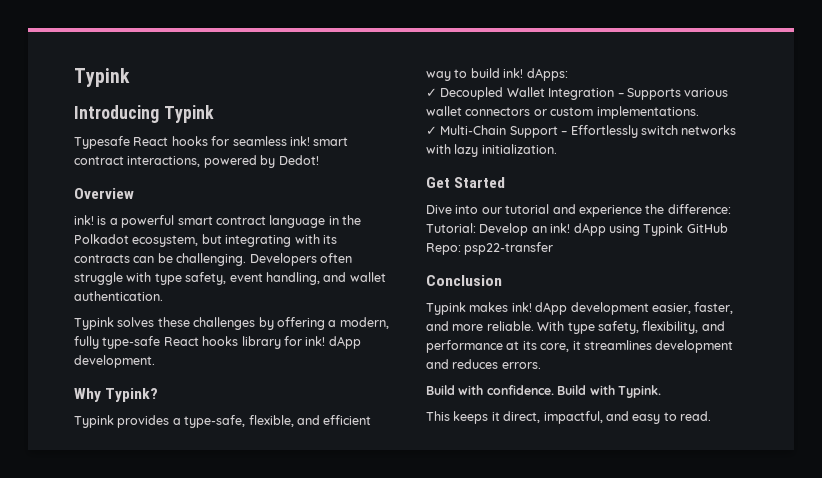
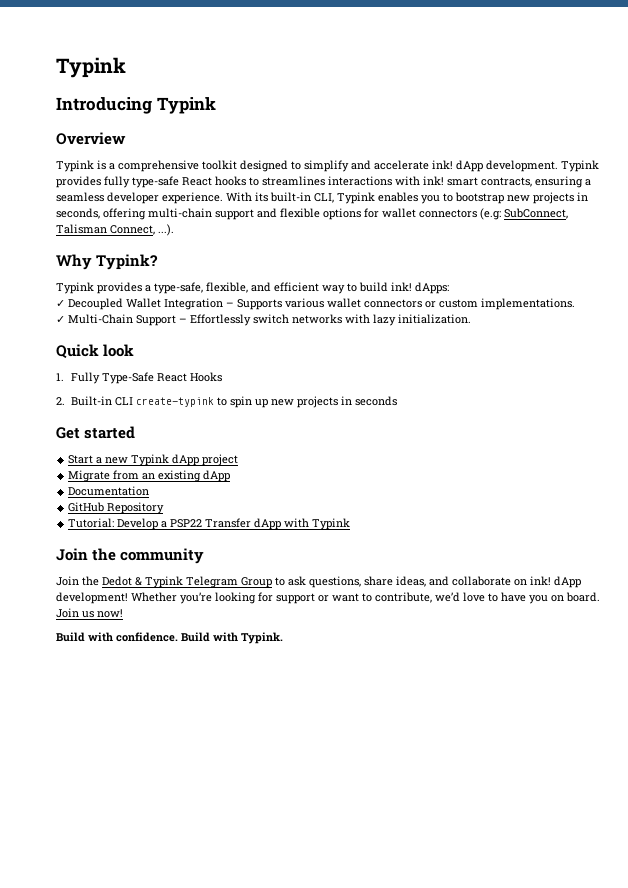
[74,136,349,149] [74,155,319,168] // Typesafe React hooks for seamless ink! smart contract interactions, powered by Dedot! -> (216, 105) none
[74,215,94,225] ink! -> [56,160,94,172] Typink
[121,215,361,228] [74,234,337,247] [74,253,352,266] [74,272,386,285] [74,291,163,301] [74,317,389,330] [74,336,361,349] [74,355,155,368] powerful smart contract language in the Polkadot ecosystem, but integrating with its contracts can be challenging. Developers often struggle with type safety, event handling, and wallet authentication. // Typink solves these challenges by offering a modern, fully type-safe React hooks library for ink! dApp development. -> [118,160,599,172] [56,176,591,188] [56,192,588,204] [56,208,568,220] [56,224,174,236] comprehensive toolkit designed to simplify and accelerate ink! dApp development. Typink provides fully type-safe React hooks to streamlines interactions with ink! smart contracts, ensuring a seamless developer experience. With its built-in CLI, Typink enables you to bootstrap new projects in seconds, offering multi-chain support and flexible options for wallet connectors (e.g: SubConnect, Talisman Connect, ...).
[426,177,506,188] [426,204,731,217] [426,223,728,236] [426,242,554,255] [426,275,502,286] [426,302,734,315] [426,321,725,334] [426,340,734,353] [426,359,541,369] Get Started // Dive into our tutorial and experience the difference: Tutorial: Develop an ink! dApp using Typink GitHub Repo: psp22-transfer // Conclusion // Typink makes ink! dApp development easier, faster, and more reliable. With type safety, flexibility, and performance at its core, it streamlines development and reduces errors. -> [56,344,135,359] [56,372,222,384] [56,396,397,408] [56,426,136,439] [68,454,239,466] [68,470,231,482] [68,486,150,496] [68,502,165,514] [68,518,351,530] [56,548,205,564] [56,576,581,588] [56,592,600,604] [56,608,123,618] Quick look // 1. Fully Type-Safe React Hooks // 2. Built-in CLI create-typink to spin up new projects in seconds // Get started // Start a new Typink dApp project // Migrate from an existing dApp // Documentation // GitHub Repository // Tutorial: Develop a PSP22 Transfer dApp with Typink // Join the community // Join the Dedot & Typink Telegram Group to ask questions, share ideas, and collaborate on ink! dApp development! Whether you’re looking for support or want to contribute, we’d love to have you on board. Join us now!
[426,411,711,424] // This keeps it direct, impactful, and easy to read. -> (283, 638) none

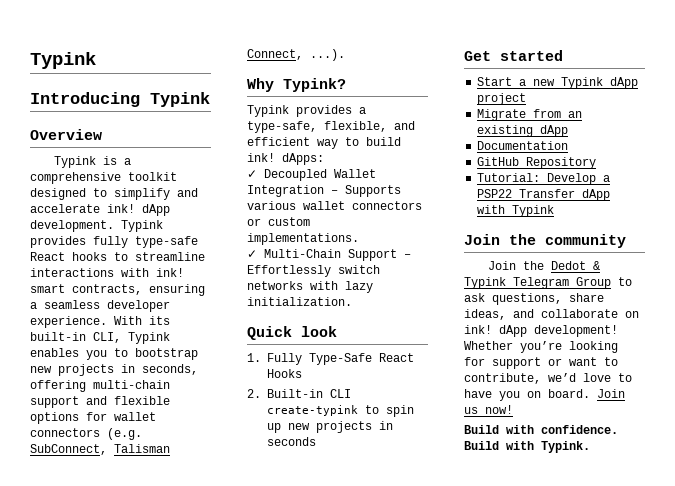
[262,176,325,186] streamlines -> [135,252,205,261] streamline
[480,208,501,220] (e.g: -> [107,428,142,440] (e.g.

